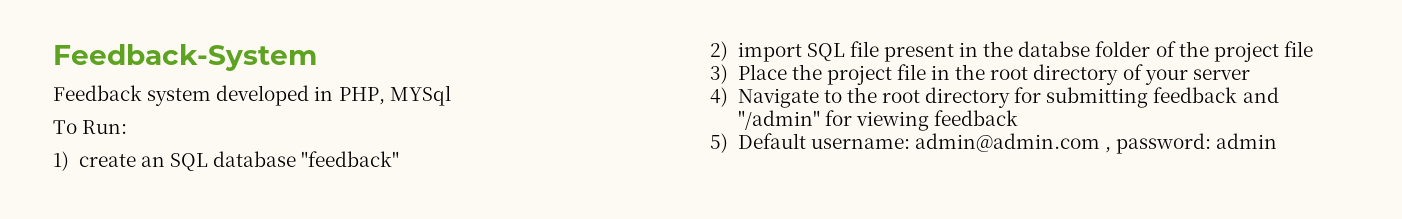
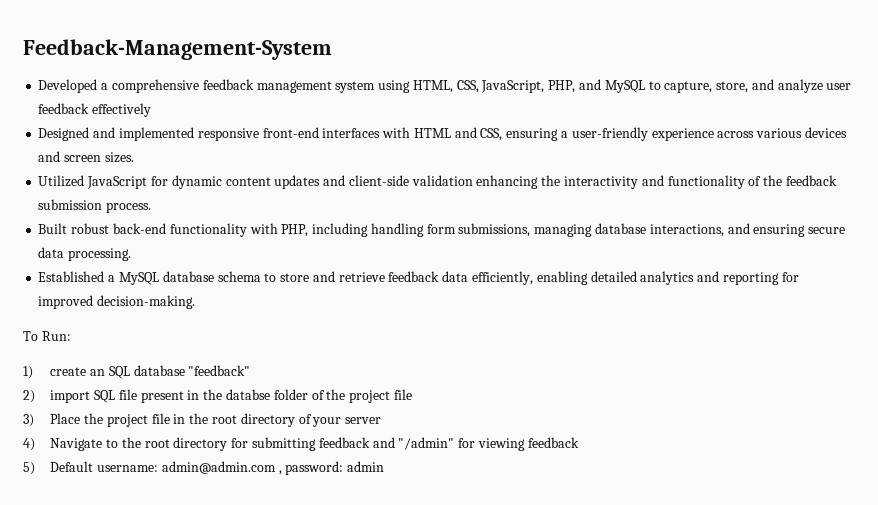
[53,44,317,71] [53,85,451,106] Feedback-System // Feedback system developed in PHP, MYSql -> [23,39,332,60] [38,79,852,93] [38,103,152,117] [38,127,847,141] [38,151,134,163] [38,175,837,189] [38,199,152,213] [38,223,846,237] [38,247,132,261] [38,271,799,285] [38,295,196,309] Feedback-Management-System // Developed a comprehensive feedback management system using HTML, CSS, JavaScript, PHP, and MySQL to capture, store, and analyze user feedback effectively // Designed and implemented responsive front-end interfaces with HTML and CSS, ensuring a user-friendly experience across various devices and screen sizes. // Utilized JavaScript for dynamic content updates and client-side validation enhancing the interactivity and functionality of the feedback submission process. // Built robust back-end functionality with PHP, including handling form submissions, managing database interactions, and ensuring secure data processing. // Established a MySQL database schema to store and retrieve feedback data efficiently, enabling detailed analytics and reporting for improved decision-making.

